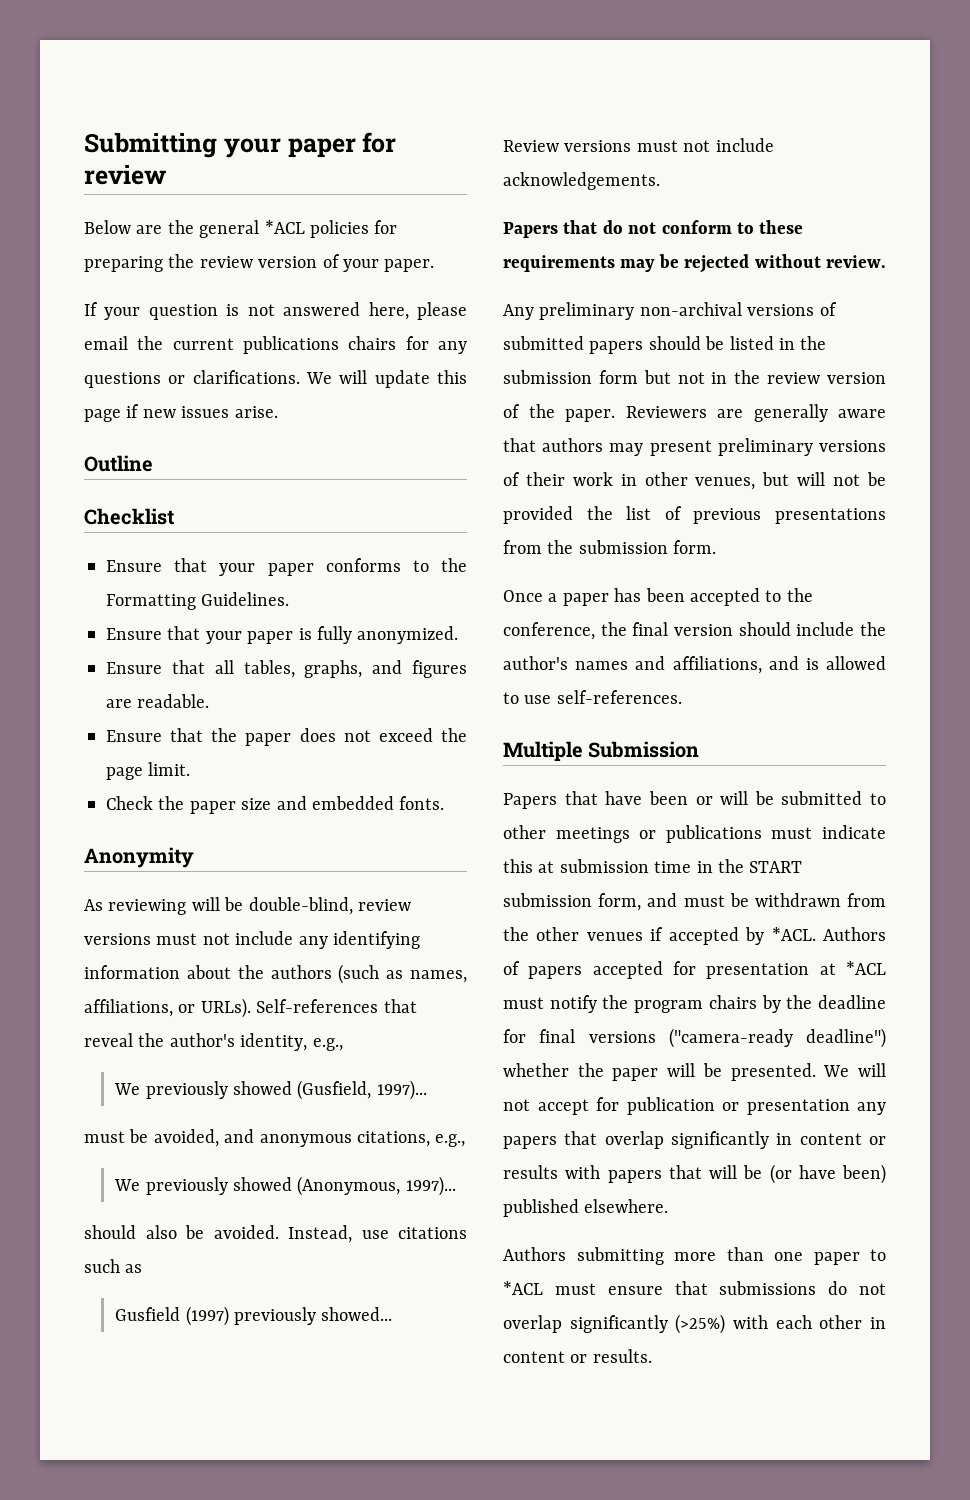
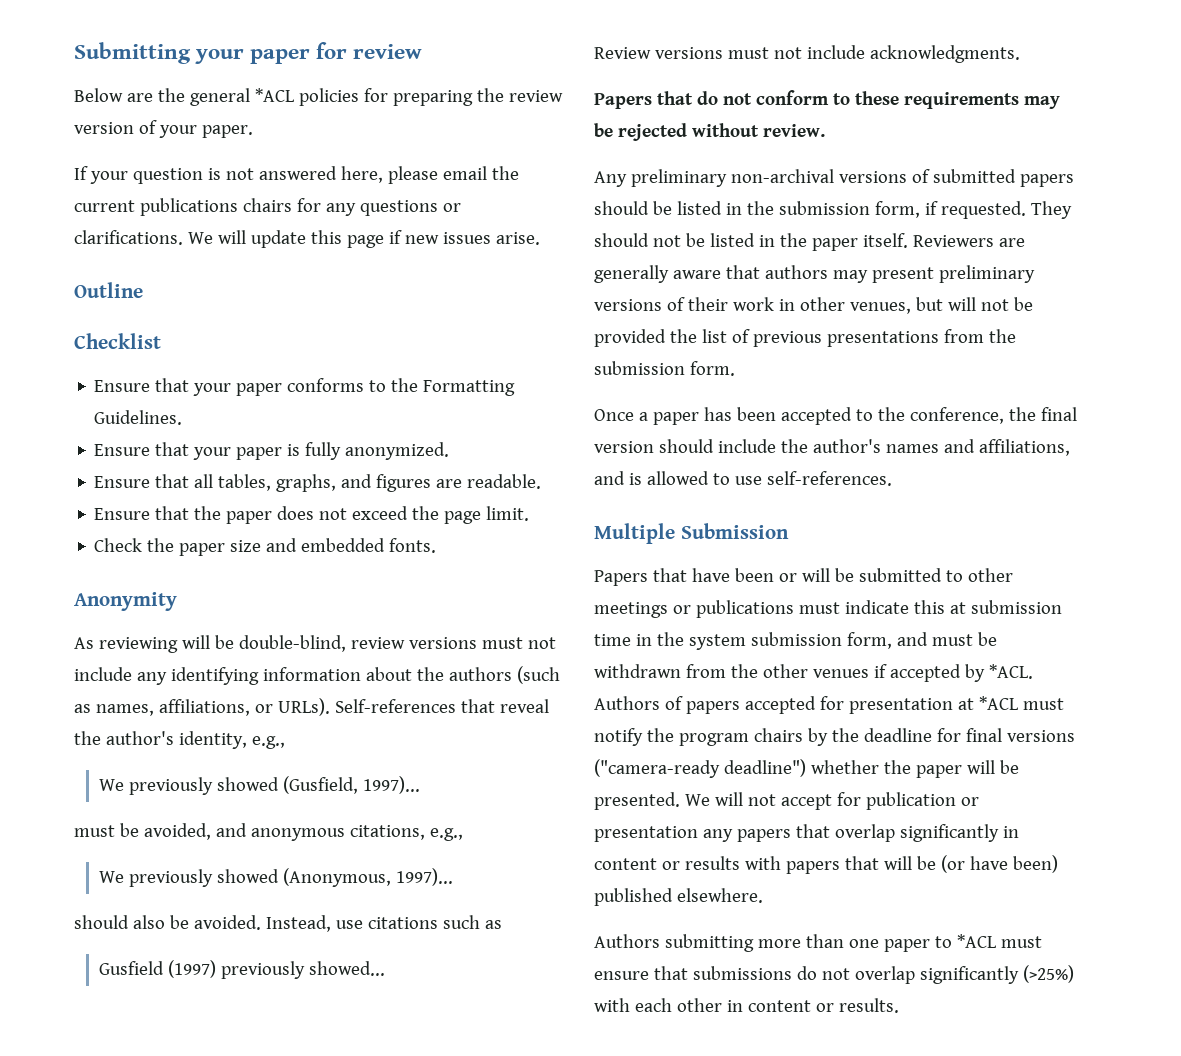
[503,172,660,190] acknowledgements. -> [869,45,1020,63] acknowledgments.
[598,370,886,384] [503,404,615,422] form but not in the review version of the paper. -> [874,201,1072,219] [594,233,908,251] form, if requested. They should not be listed in the paper itself.
[749,861,803,873] START -> [688,634,746,650] system

